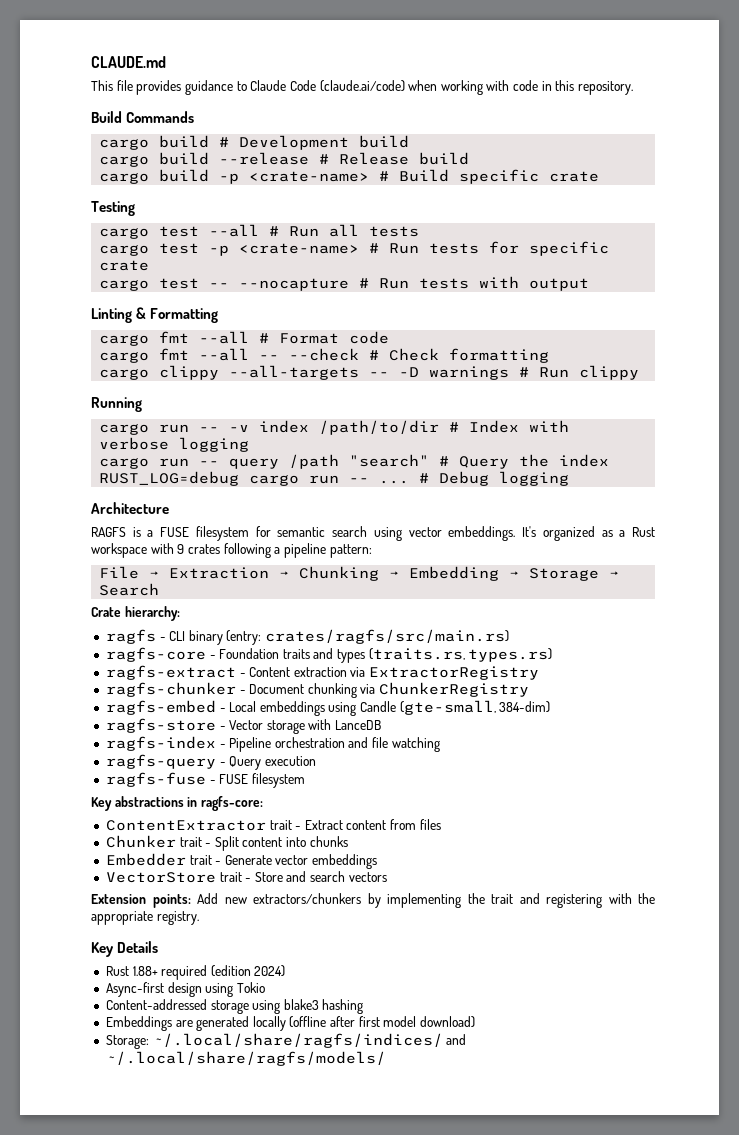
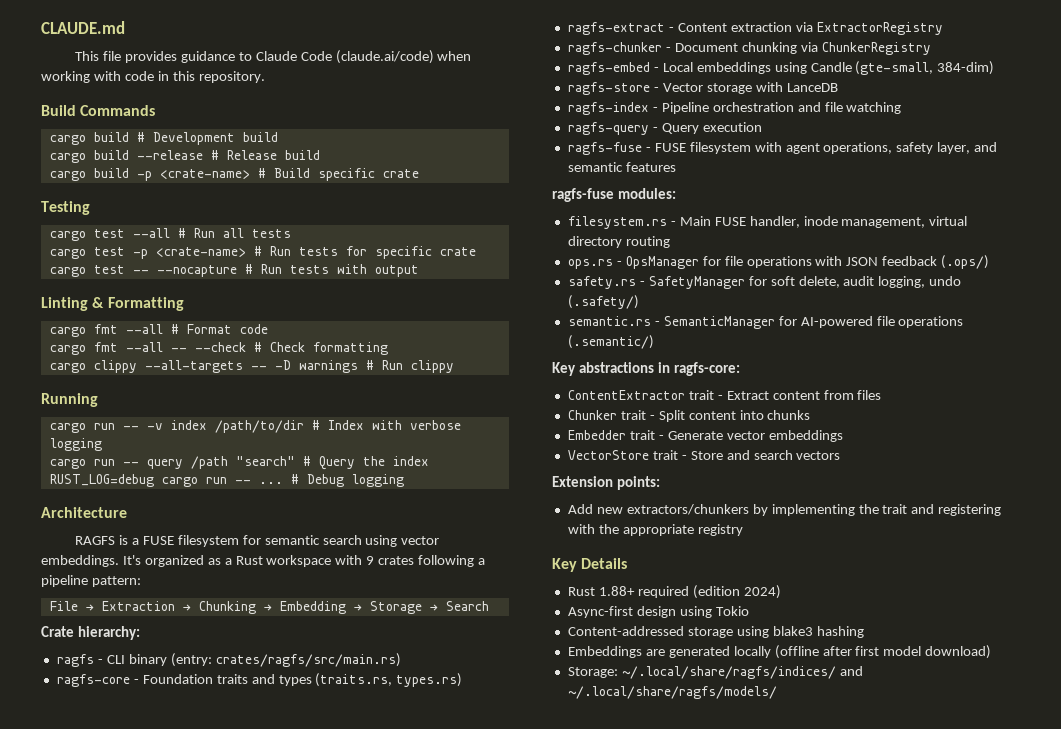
(305, 780) none -> [754,142,998,154] [567,162,676,172] [552,188,676,202] [567,216,968,229] [567,236,670,248] [567,255,990,269] [567,276,962,289] [567,295,639,309] [567,316,964,329] [567,335,654,349] with agent operations, safety layer, and semantic features // ragfs-fuse modules: // filesystem.rs - Main FUSE handler, inode management, virtual directory routing // ops.rs - OpsManager for file operations with JSON feedback (.ops/) // safety.rs - SafetyManager for soft delete, audit logging, undo (.safety/) // semantic.rs - SemanticManager for AI-powered file operations (.semantic/)
(191, 901) none -> (660, 483) //
[156,911,199,925] registry. -> [697,524,743,536] registry

